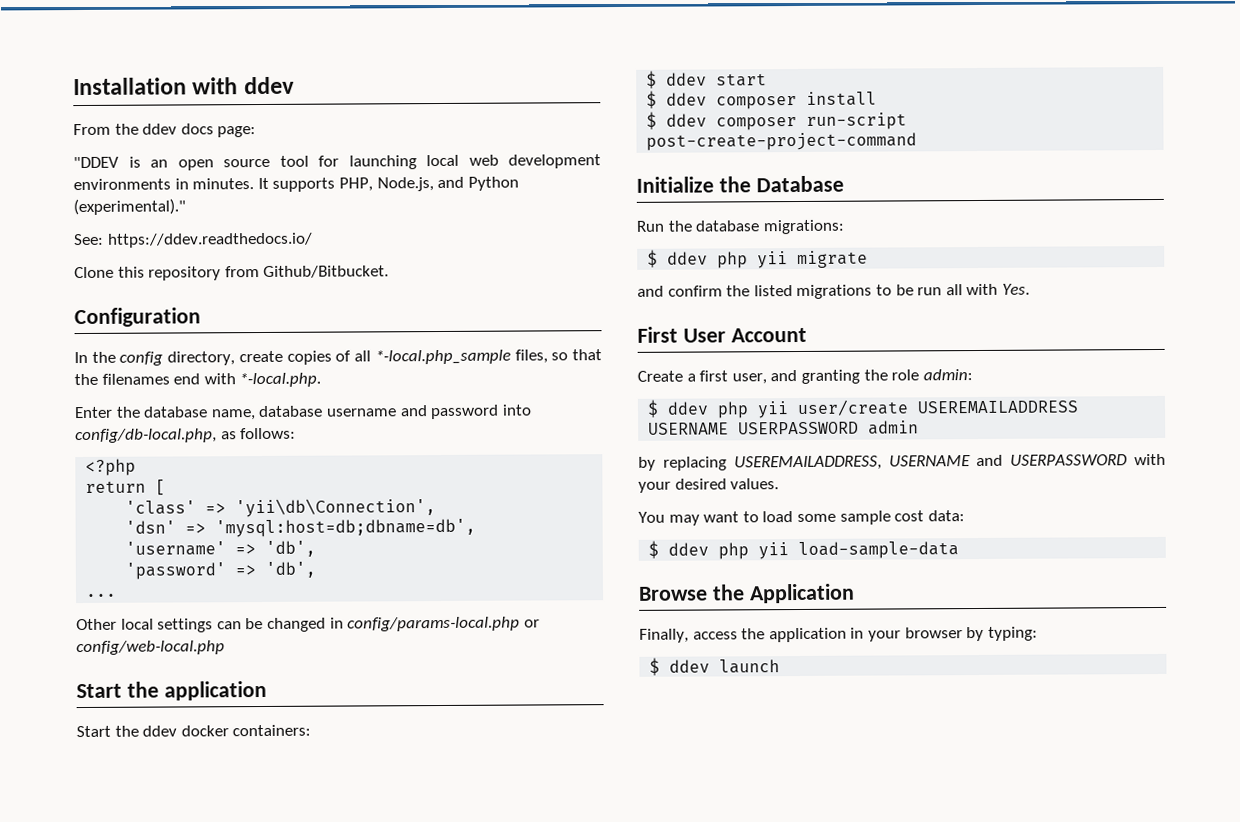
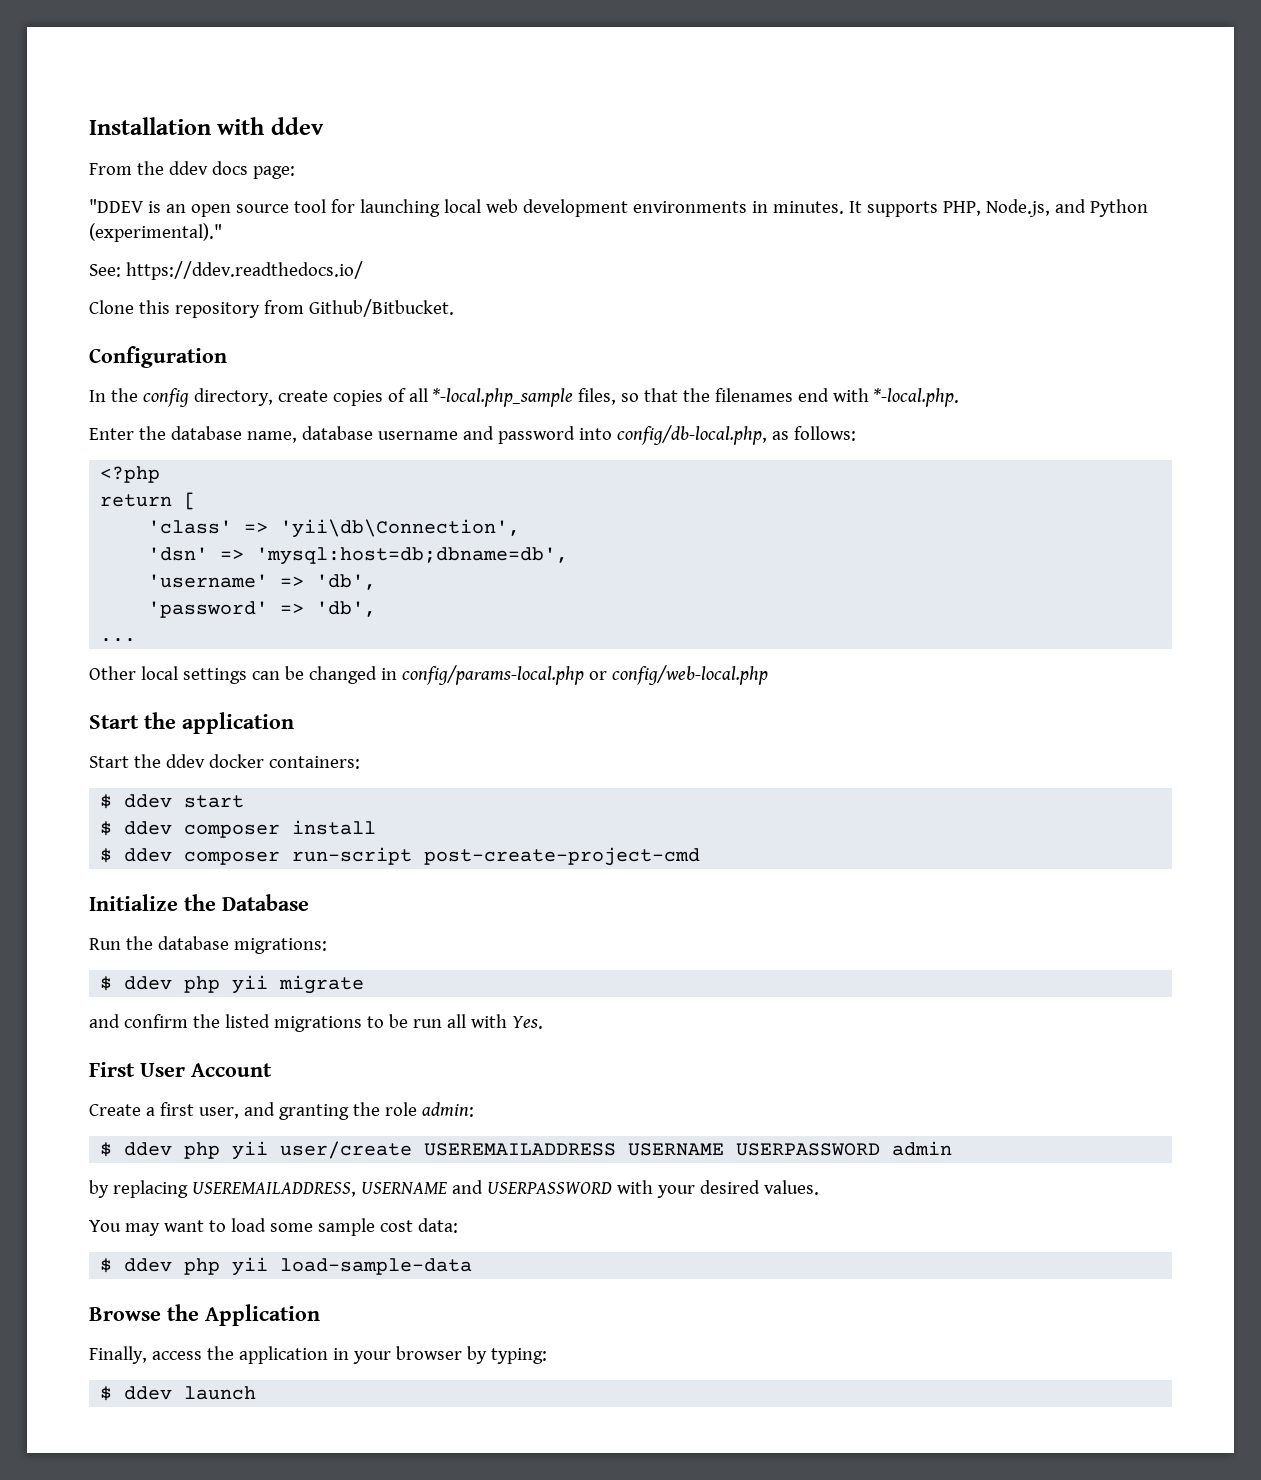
[646,132,918,151] post-create-project-command -> [424,847,701,866] post-create-project-cmd

